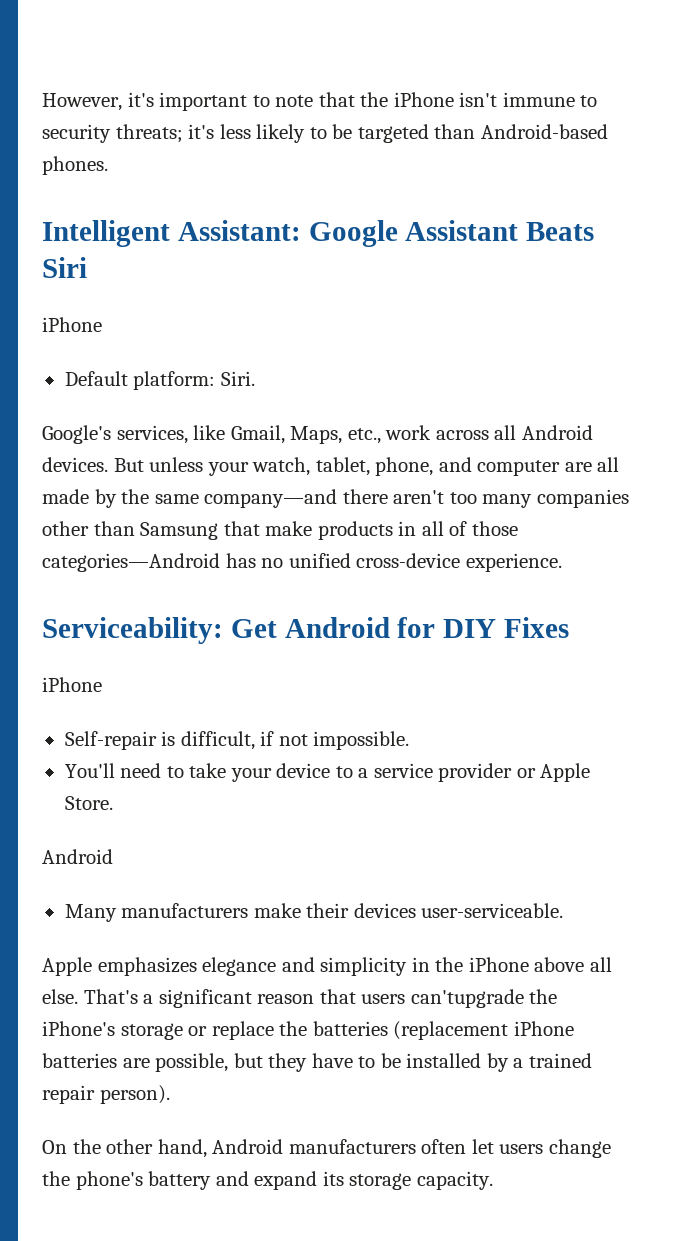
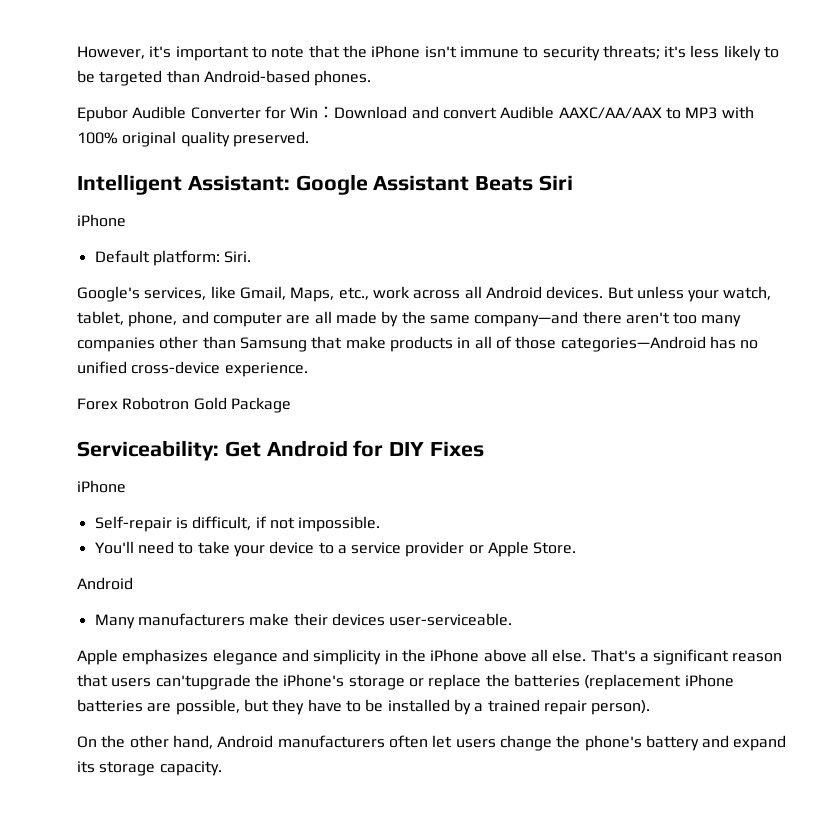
(108, 165) none -> [77,106,754,122] [77,131,309,147] // Epubor Audible Converter for Win：Download and convert Audible AAXC/AA/AAX to MP3 with 100% original quality preserved.
(562, 562) none -> [77,397,291,413] // Forex Robotron Gold Package

